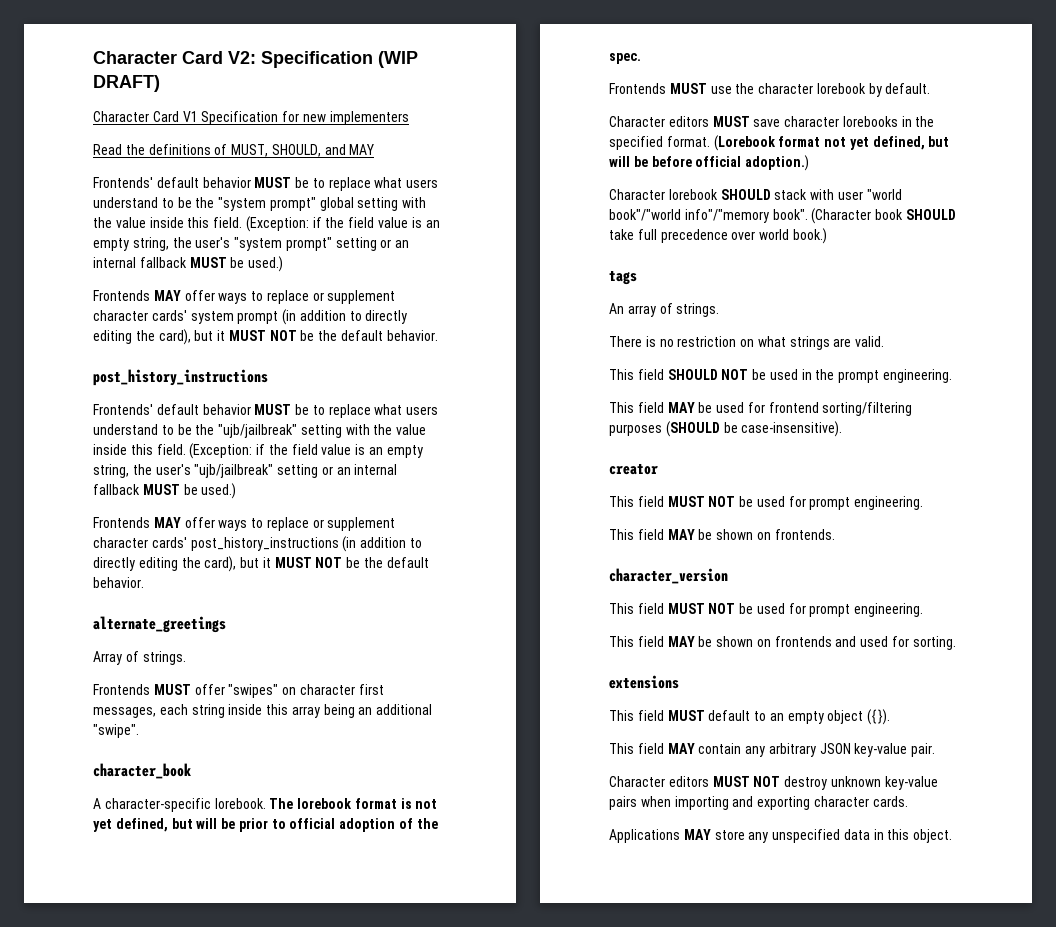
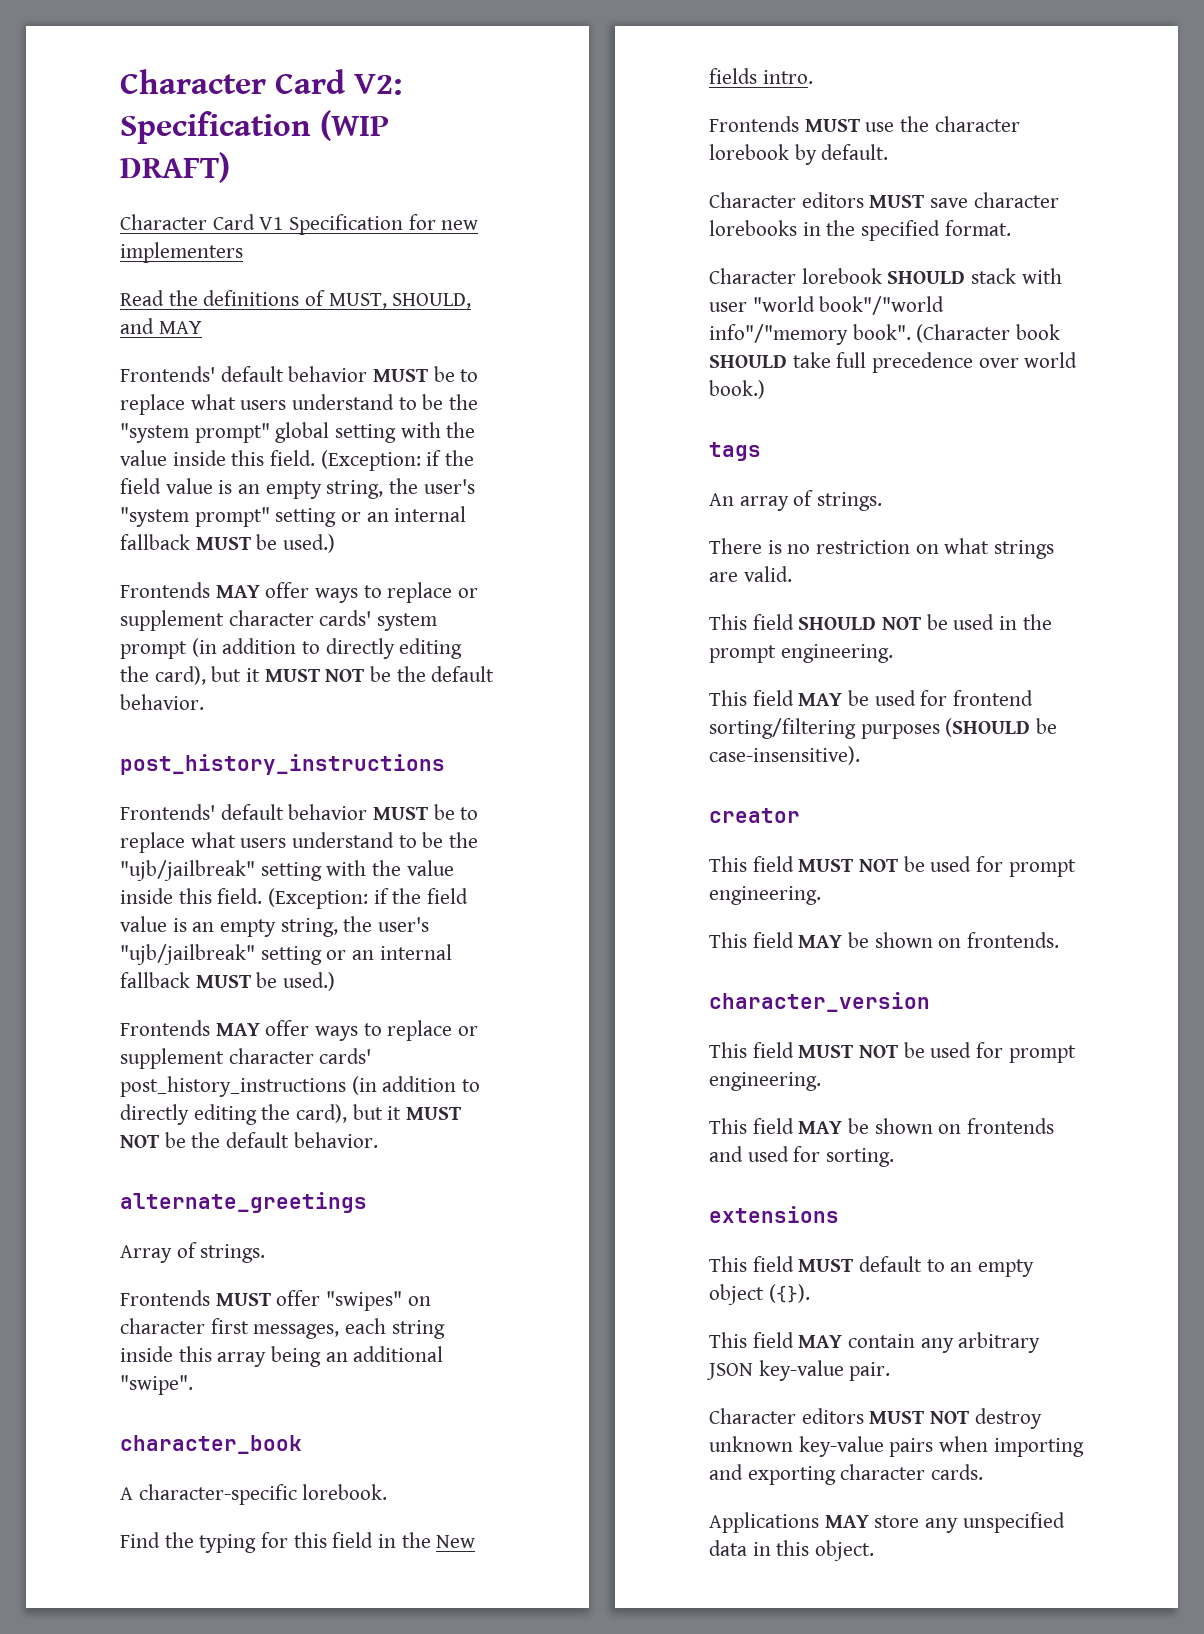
[269,798,438,809] [93,818,438,832] [609,53,641,64] The lorebook format is not yet defined, but will be prior to official adoption of the spec. -> [120,1532,476,1553] [709,68,813,84] // Find the typing for this field in the New fields intro.
[713,135,950,151] [609,155,810,171] (Lorebook format not yet defined, but will be before official adoption.) -> (1011, 228) none

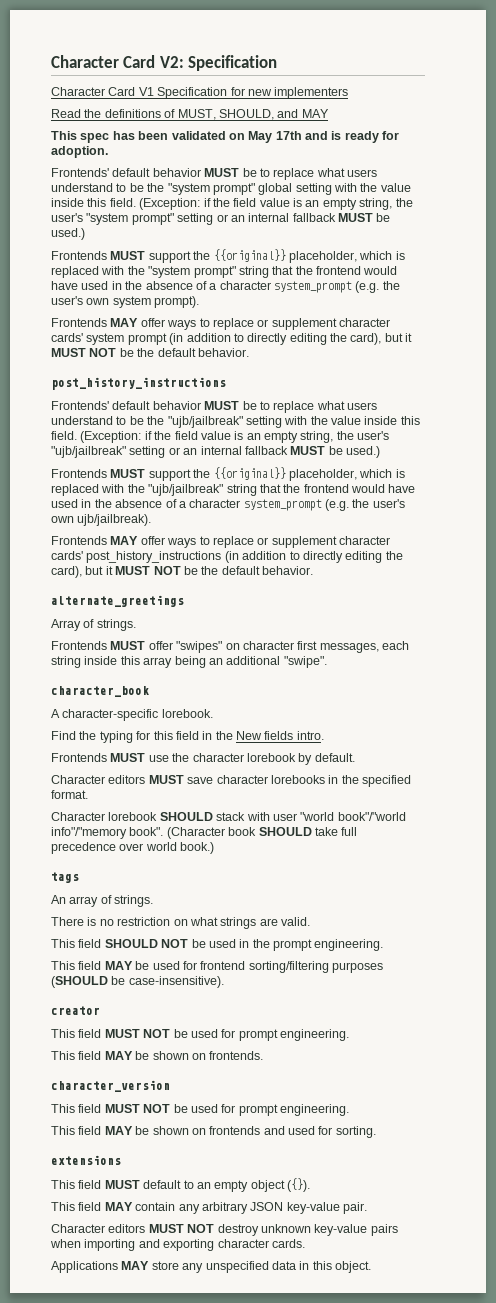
[320,110,389,141] [120,152,230,183] (WIP DRAFT) -> (278, 63) none
(202, 327) none -> [51,131,400,143] [51,146,108,158] // This spec has been validated on May 17th and is ready for adoption.
(336, 543) none -> [51,249,405,263] [51,266,398,278] [51,281,400,293] [51,296,200,308] // Frontends MUST support the {{original}} placeholder, which is replaced with the "system prompt" string that the frontend would have used in the absence of a character system_prompt (e.g. the user's own system prompt).
(336, 981) none -> [51,467,405,481] [51,484,416,496] [51,499,405,511] [51,514,152,526] // Frontends MUST support the {{original}} placeholder, which is replaced with the "ujb/jailbreak" string that the frontend would have used in the absence of a character system_prompt (e.g. the user's own ujb/jailbreak).

